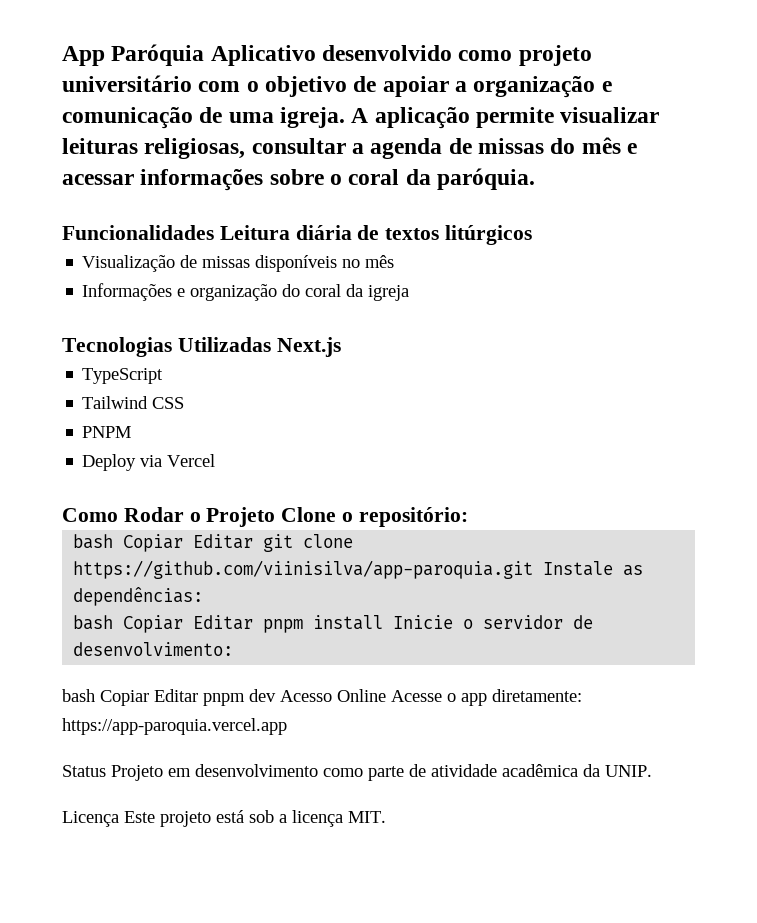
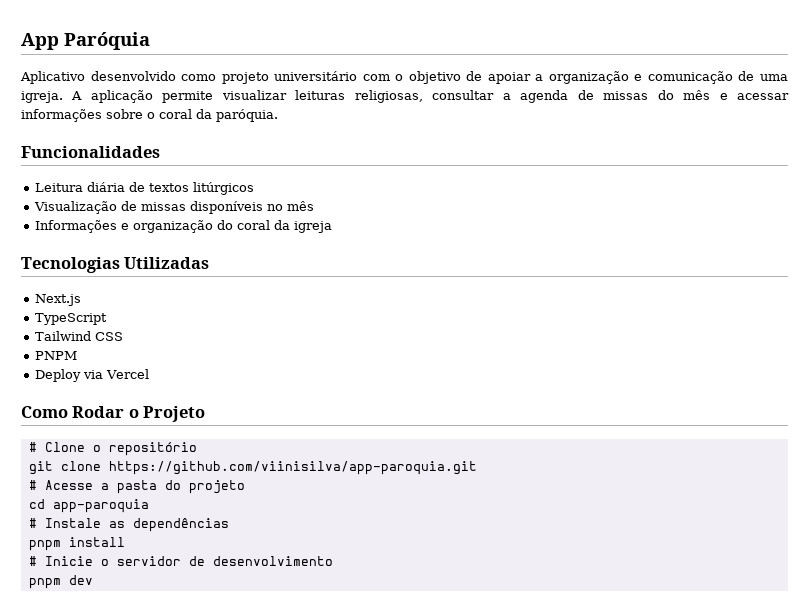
(205, 55) none -> (150, 41) //
(214, 232) none -> (160, 152) //
(271, 344) none -> (210, 263) //
(276, 517) none -> [28,442,37,452] // #
[358,507,468,527] [73,534,254,552] repositório: // bash Copiar Editar -> [108,442,197,456] repositório //
[543,561,644,576] [73,587,204,606] [73,615,254,633] Instale as dependências: // bash Copiar Editar -> [28,480,245,494] [28,499,149,513] [28,518,229,532] // # Acesse a pasta do projeto // cd app-paroquia // # Instale as dependências //
(384, 622) none -> [28,556,37,566] // #
[73,642,234,656] [62,689,582,706] [62,718,287,735] [62,764,652,781] [62,810,386,827] desenvolvimento: // bash Copiar Editar pnpm dev Acesso Online Acesse o app diretamente: https://app-paroquia.vercel.app // Status Projeto em desenvolvimento como parte de atividade acadêmica da UNIP. // Licença Este projeto está sob a licença MIT. -> [212,556,333,566] [28,575,93,589] desenvolvimento // pnpm dev

